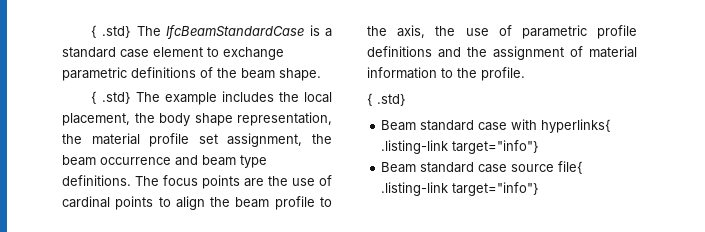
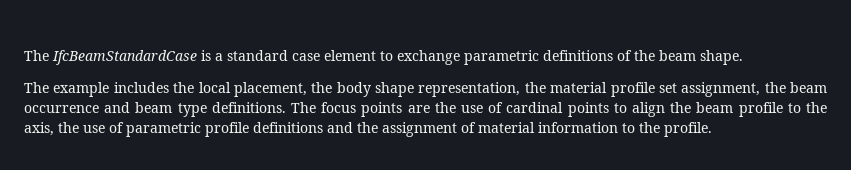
[90,25,132,38] { .std} -> (24, 55) none
[90,91,131,104] { .std} -> (743, 57) none
[367,93,406,106] [381,119,612,133] [381,140,540,154] [381,161,584,174] [381,182,540,196] // { .std} // Beam standard case with hyperlinks{ .listing-link target="info"} // Beam standard case source file{ .listing-link target="info"} -> (712, 129) none

